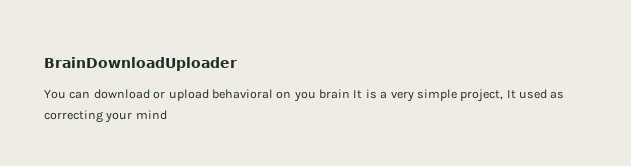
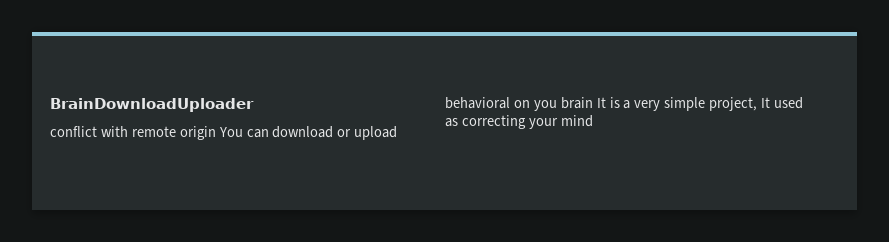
(237, 64) none -> [50,126,216,140] conflict with remote origin

